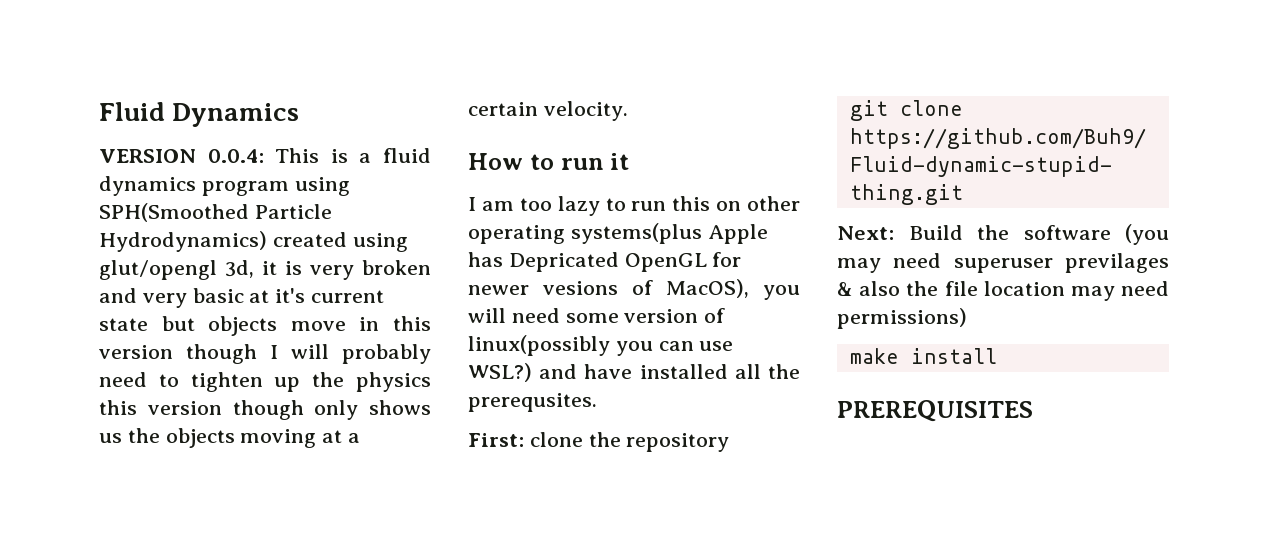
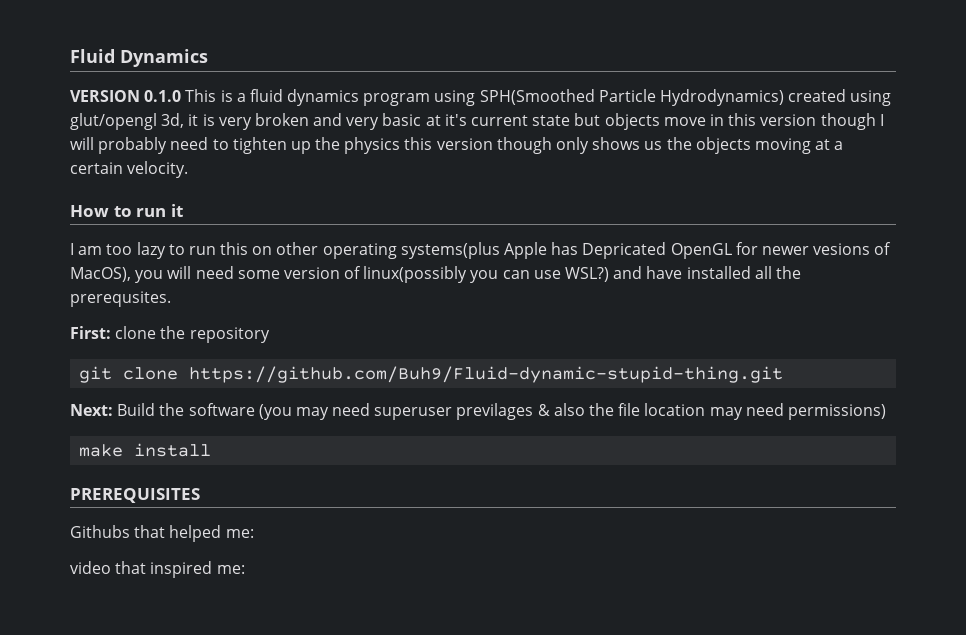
[207,149,264,163] 0.0.4: -> [144,90,182,102] 0.1.0
(1033, 411) none -> [70,525,254,542] [70,561,245,578] // Githubs that helped me: // video that inspired me:

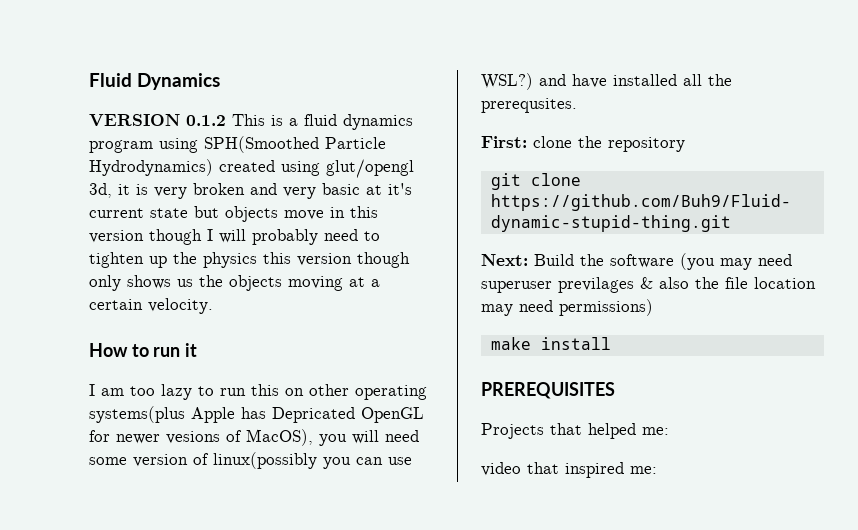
[144,90,182,102] 0.1.0 -> [186,115,226,126] 0.1.2
[70,525,130,538] Githubs -> [481,423,544,439] Projects

